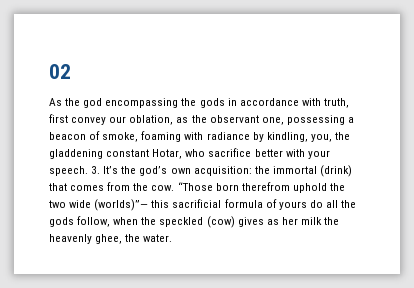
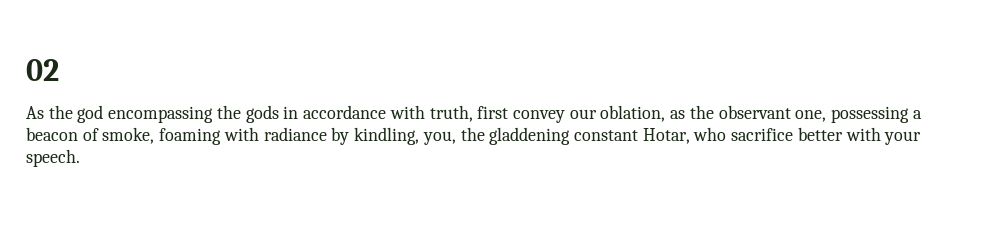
[91,165,352,177] [49,182,345,193] [49,199,357,211] [49,216,340,228] [49,234,173,244] 3. It’s the god’s own acquisition: the immortal (drink) that comes from the cow. “Those born therefrom uphold the two wide (worlds)”— this sacrificial formula of yours do all the gods follow, when the speckled (cow) gives as her milk the heavenly ghee, the water. -> (80, 158) none

